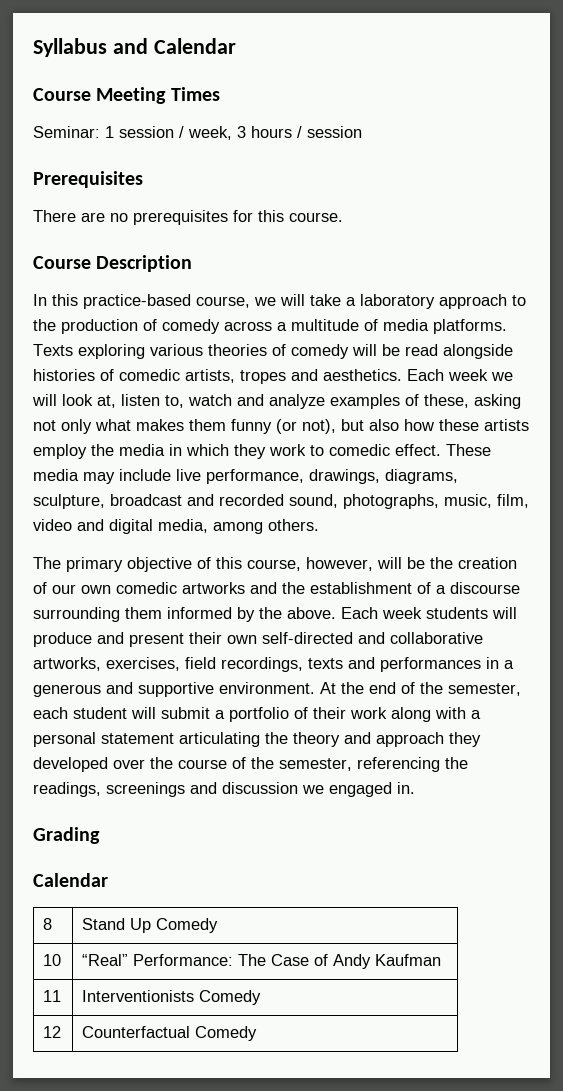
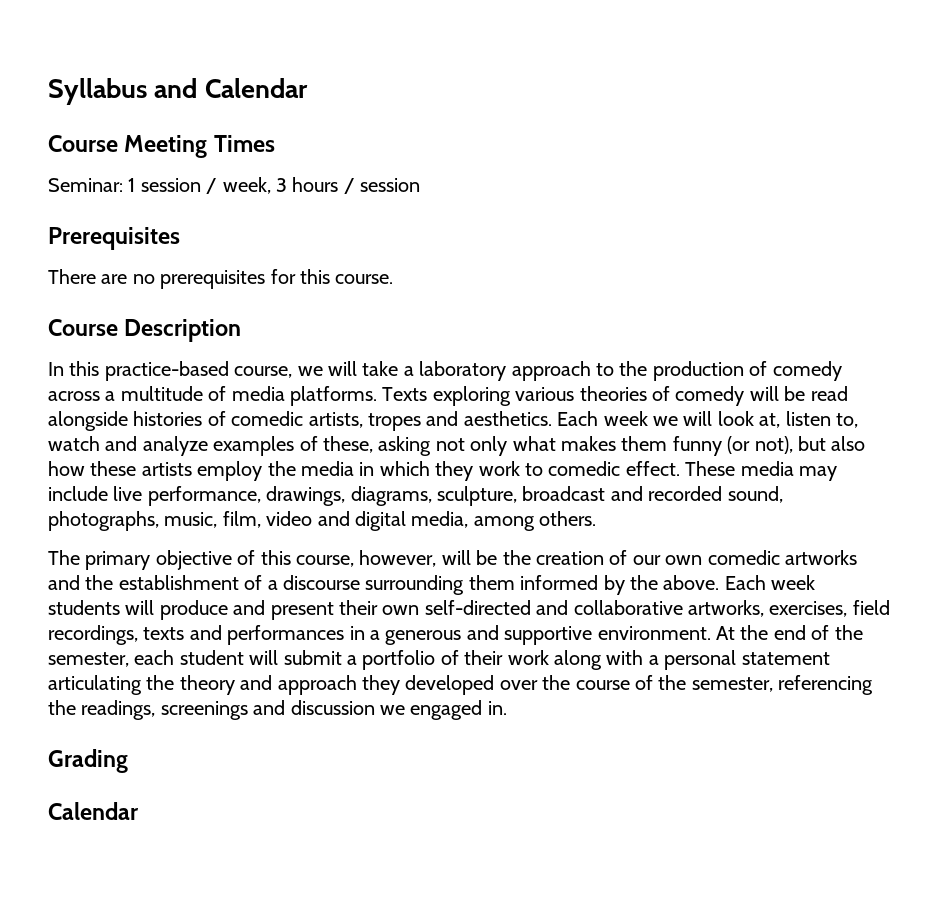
[43,918,53,930] [82,918,219,933] [43,954,62,966] [82,954,442,969] [43,990,62,1002] [82,990,262,1005] [43,1026,62,1038] [82,1026,258,1041] // 8 | Stand Up Comedy // 10 | “Real” Performance: The Case of Andy Kaufman // 11 | Interventionists Comedy // 12 | Counterfactual Comedy -> (139, 811) none

